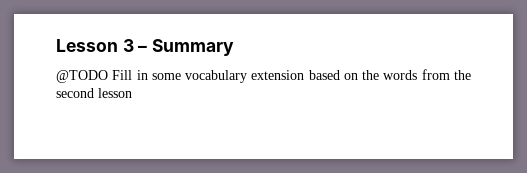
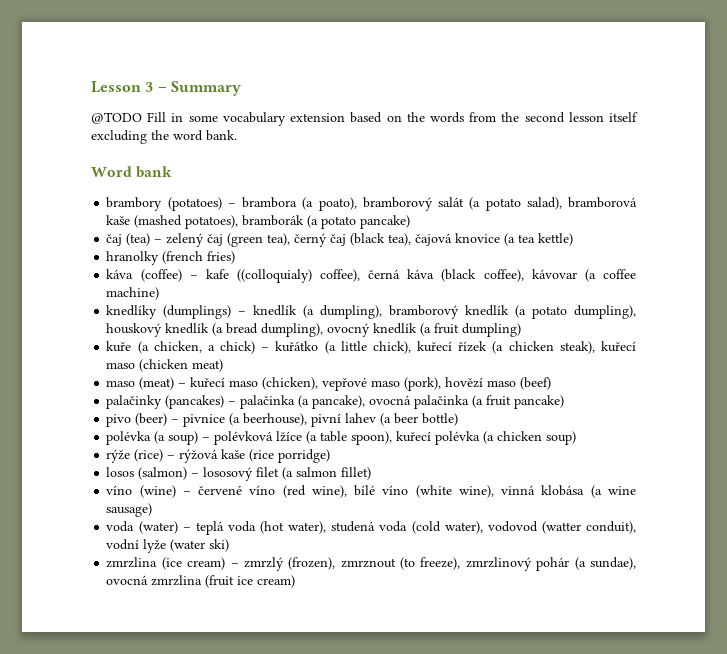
(132, 93) none -> [609,112,638,122] [91,130,237,144] [91,166,173,178] [106,197,638,211] [106,215,411,229] [106,233,574,247] [106,251,236,265] [106,269,636,283] [106,287,160,300] [106,305,636,319] [106,323,522,337] [106,341,637,354] [106,359,224,372] [106,377,552,391] [106,395,565,409] [106,413,459,427] [106,431,577,445] [106,449,331,463] [106,467,372,481] [106,485,637,498] [106,503,153,517] [106,521,637,535] [106,539,230,553] [106,557,636,571] [106,575,296,588] itself excluding the word bank. // Word bank // brambory (potatoes) – brambora (a poato), bramborový salát (a potato salad), bramborová kaše (mashed potatoes), bramborák (a potato pancake) // čaj (tea) – zelený čaj (green tea), černý čaj (black tea), čajová knovice (a tea kettle) // hranolky (french fries) // káva (coffee) – kafe ((colloquialy) coffee), černá káva (black coffee), kávovar (a coffee machine) // knedlíky (dumplings) – knedlík (a dumpling), bramborový knedlík (a potato dumpling), houskový knedlík (a bread dumpling), ovocný knedlík (a fruit dumpling) // kuře (a chicken, a chick) – kuřátko (a little chick), kuřecí řízek (a chicken steak), kuřecí maso (chicken meat) // maso (meat) – kuřecí maso (chicken), vepřové maso (pork), hovězí maso (beef) // palačinky (pancakes) – palačinka (a pancake), ovocná palačinka (a fruit pancake) // pivo (beer) – pivnice (a beerhouse), pivní lahev (a beer bottle) // polévka (a soup) – polévková lžíce (a table spoon), kuřecí polévka (a chicken soup) // rýže (rice) – rýžová kaše (rice porridge) // losos (salmon) – lososový filet (a salmon fillet) // víno (wine) – červené víno (red wine), bílé víno (white wine), vinná klobása (a wine sausage) // voda (water) – teplá voda (hot water), studená voda (cold water), vodovod (watter conduit), vodní lyže (water ski) // zmrzlina (ice cream) – zmrzlý (frozen), zmrznout (to freeze), zmrzlinový pohár (a sundae), ovocná zmrzlina (fruit ice cream)

